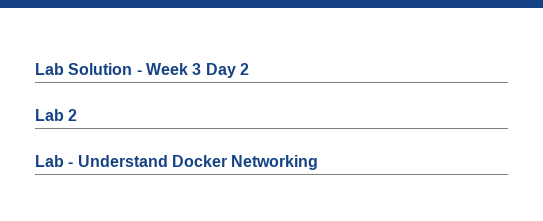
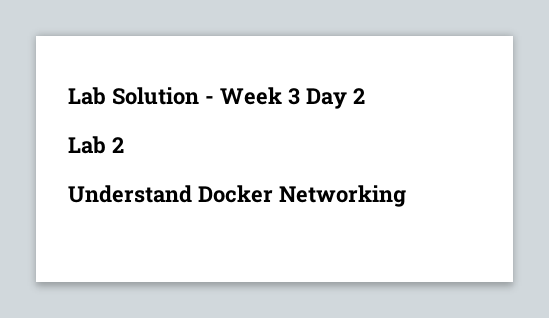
[35,155,74,167] Lab - -> (124, 145) none

